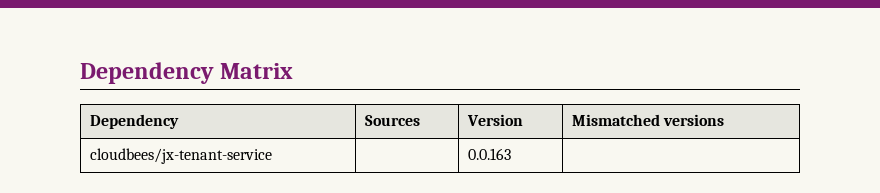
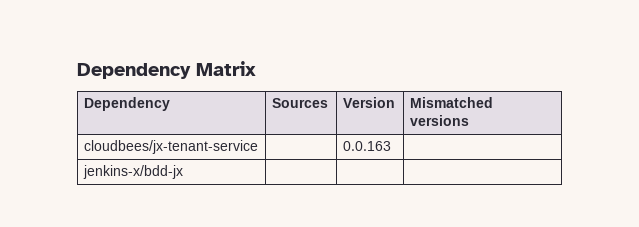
(511, 154) none -> [82,165,183,179] // jenkins-x/bdd-jx | | |

